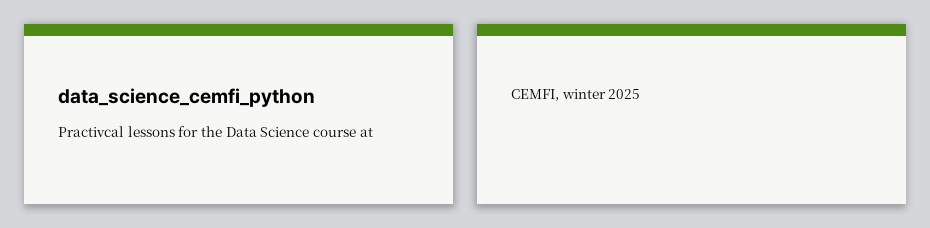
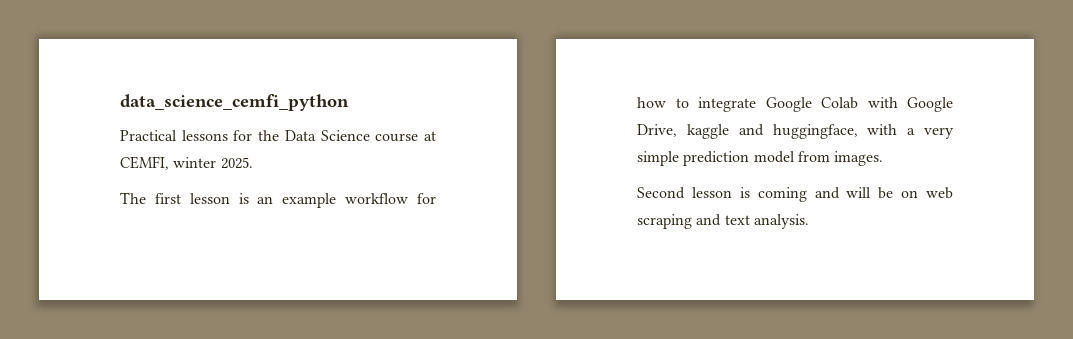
[58,126,124,137] Practivcal -> [120,130,177,141] Practical
[608,89,641,99] 2025 -> [220,157,253,169] [120,192,436,208] [637,97,953,112] [637,124,954,139] [637,151,884,166] [637,187,953,202] [637,214,809,229] 2025. // The first lesson is an example workflow for how to integrate Google Colab with Google Drive, kaggle and huggingface, with a very simple prediction model from images. // Second lesson is coming and will be on web scraping and text analysis.

